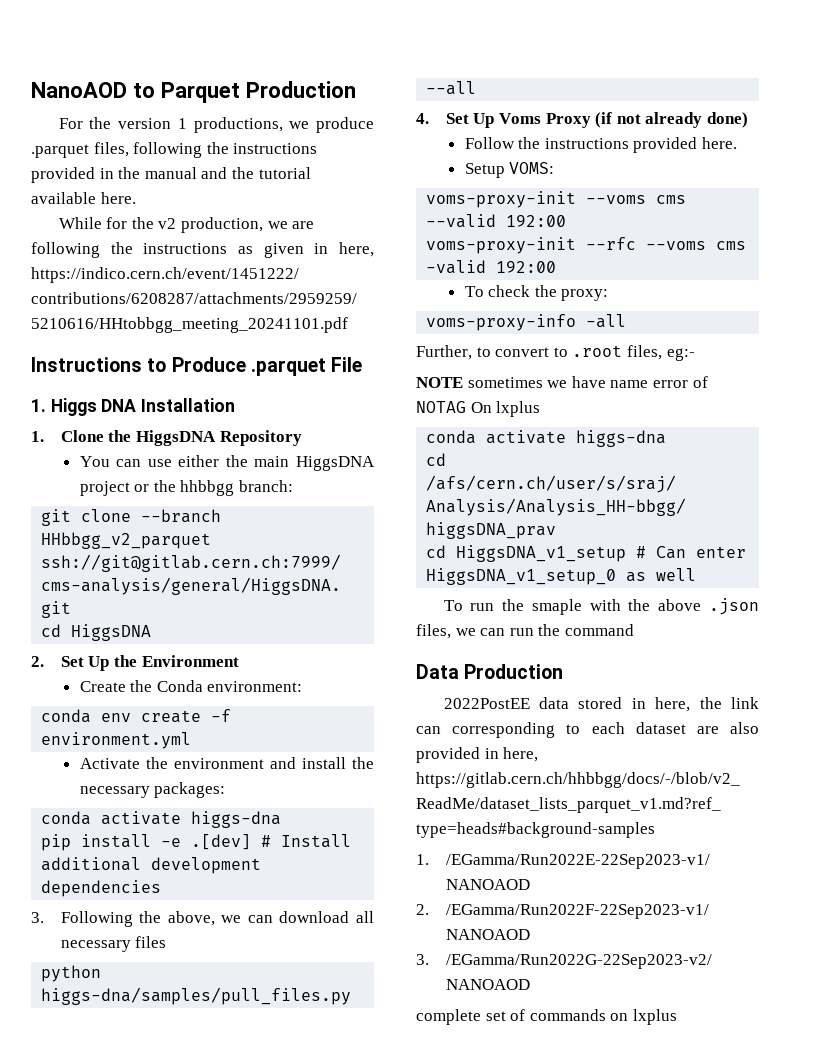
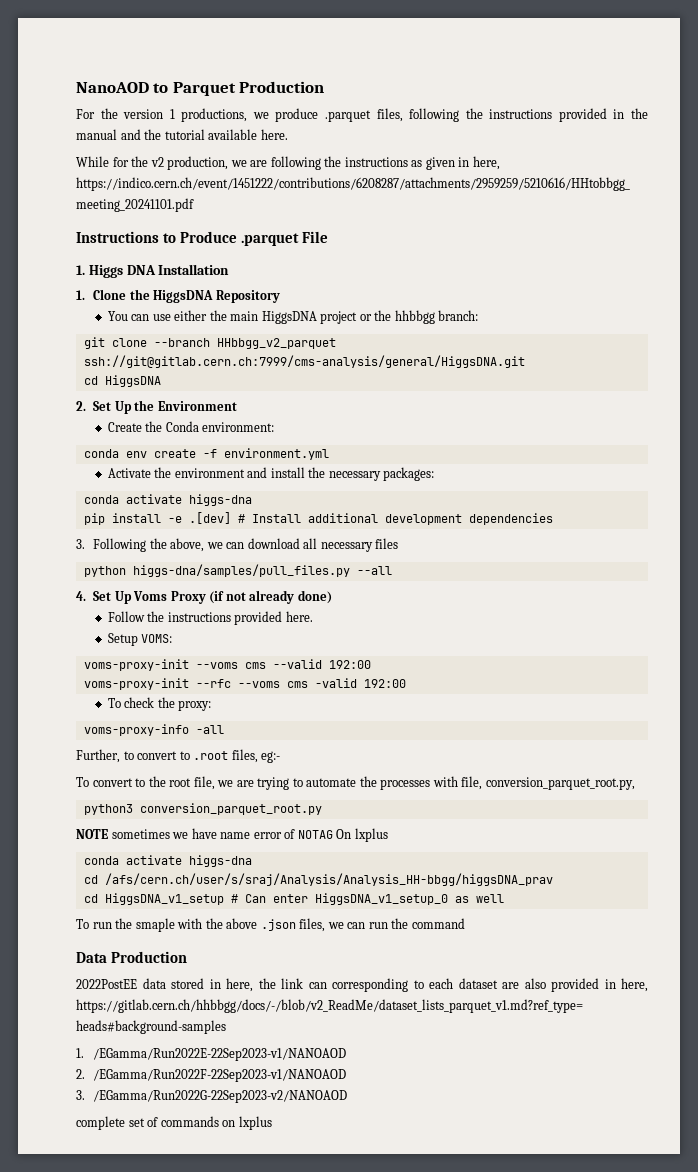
(695, 354) none -> [76,776,635,790] [83,803,322,815] // To convert to the root file, we are trying to automate the processes with file, conversion_parquet_root.py, // python3 conversion_parquet_root.py

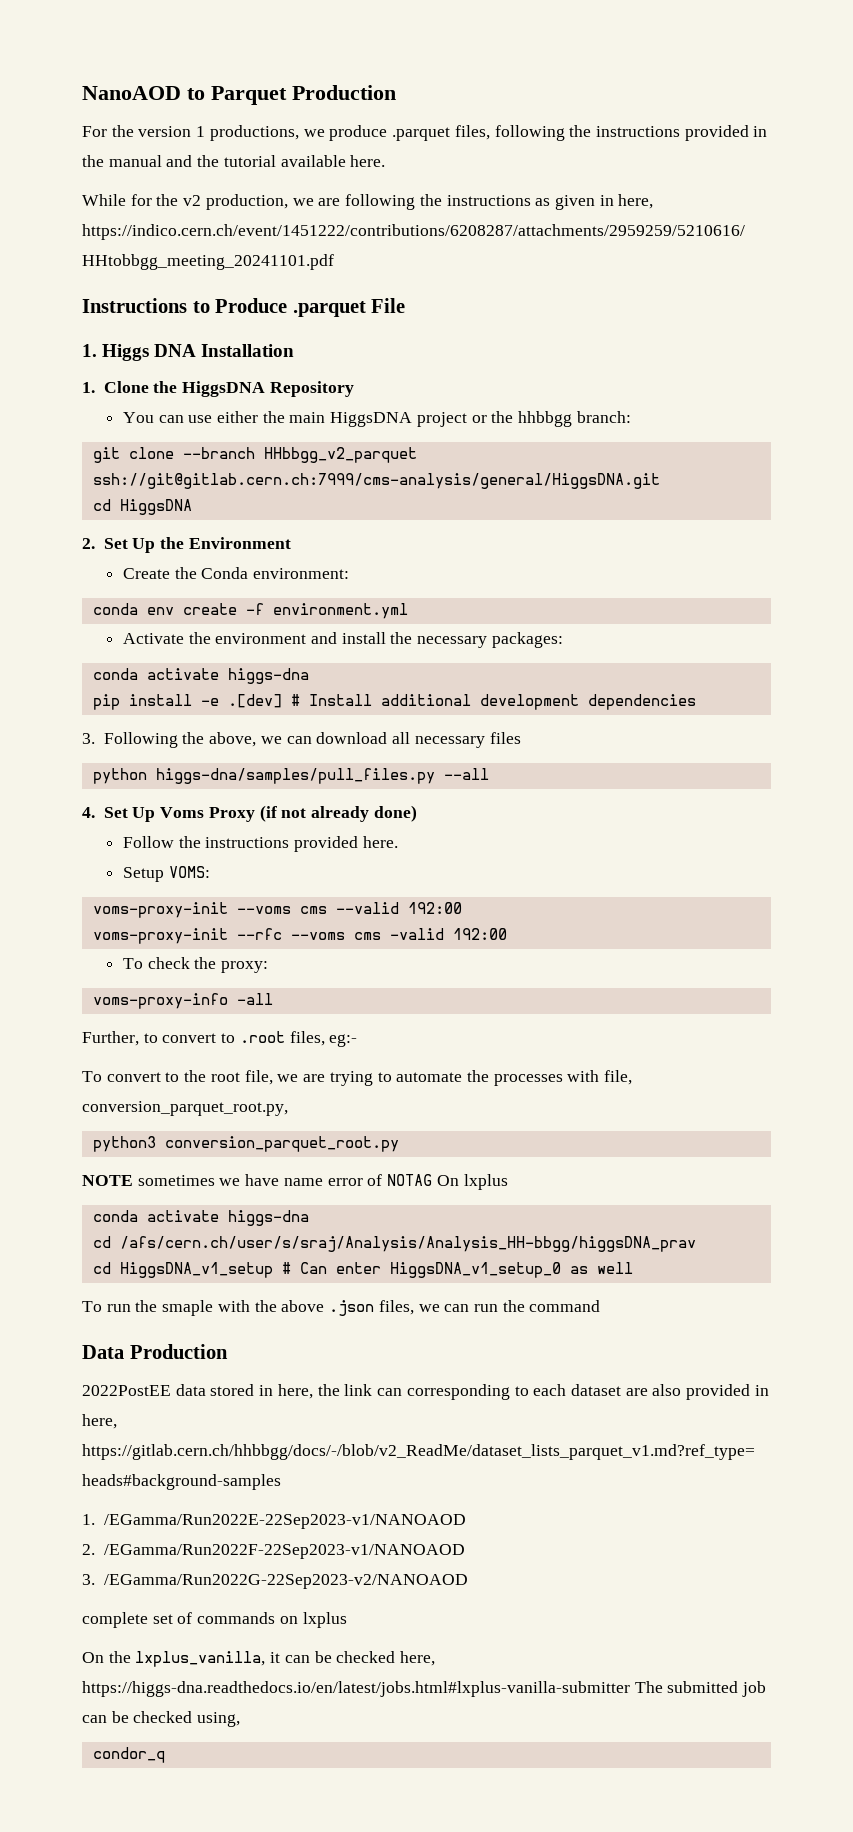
(272, 1123) none -> [82,1651,436,1667] [82,1681,767,1697] [82,1711,241,1727] [92,1747,165,1763] // On the lxplus_vanilla, it can be checked here, https://higgs-dna.readthedocs.io/en/latest/jobs.html#lxplus-vanilla-submitter The submitted job can be checked using, // condor_q

